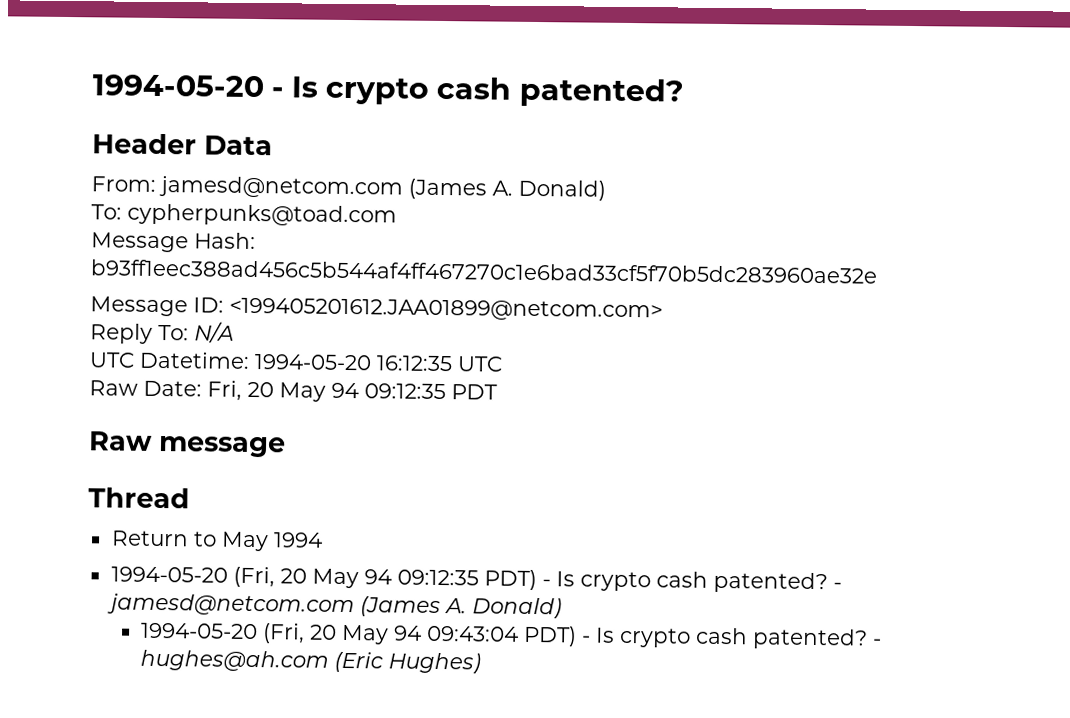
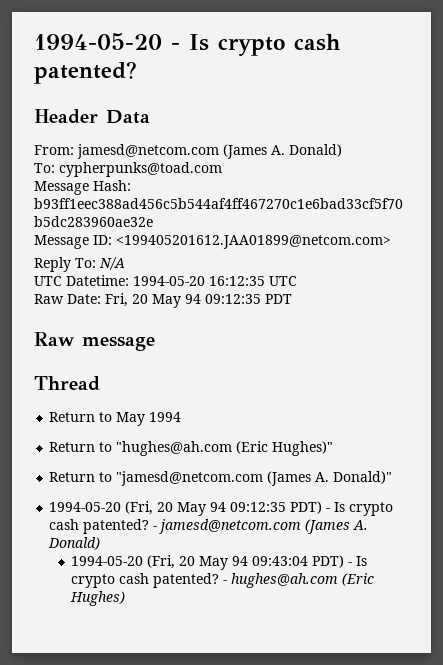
(323, 540) none -> [49,441,334,456] [49,471,393,486] // Return to "hughes@ah.com (Eric Hughes)" // Return to "jamesd@netcom.com (James A. Donald)"

